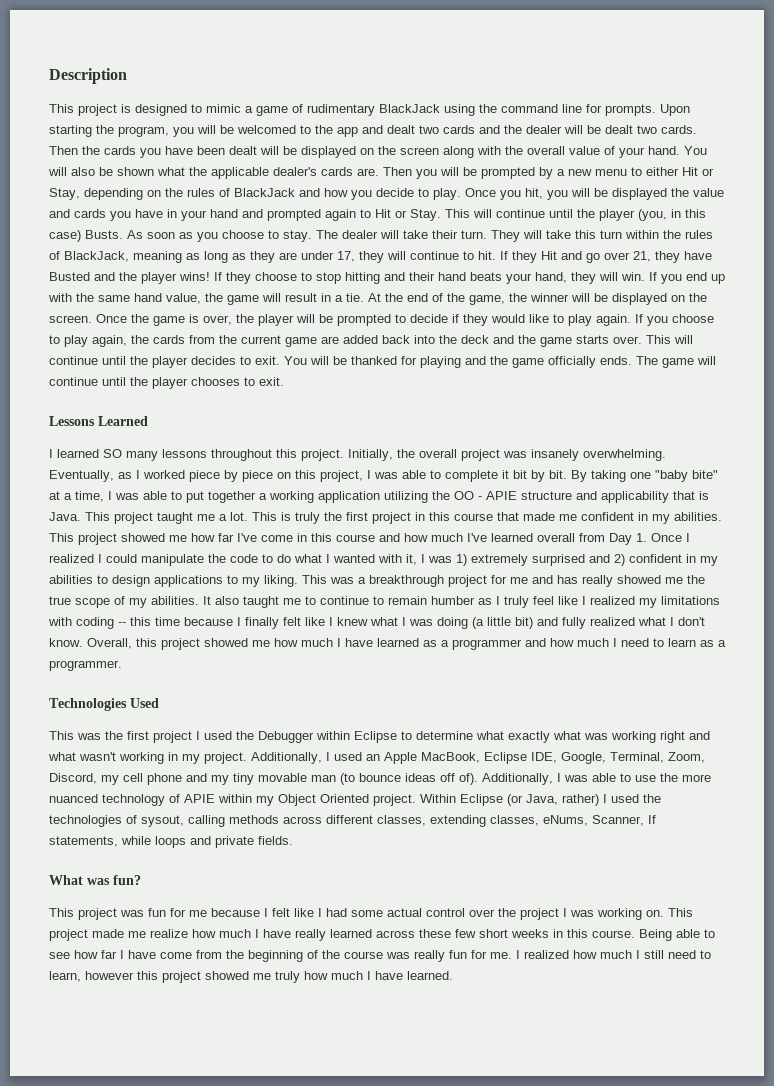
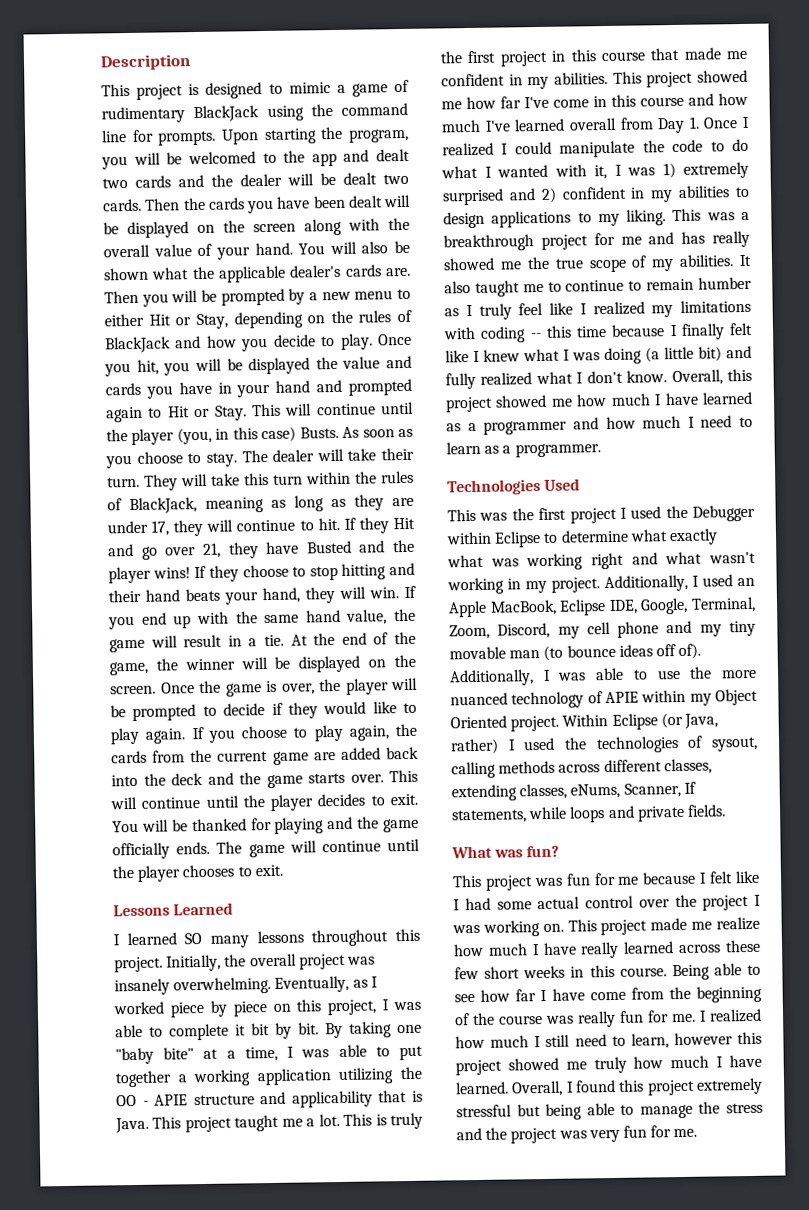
(453, 975) none -> [511,1077,763,1097] [456,1101,763,1120] [456,1125,698,1144] Overall, I found this project extremely stressful but being able to manage the stress and the project was very fun for me.

